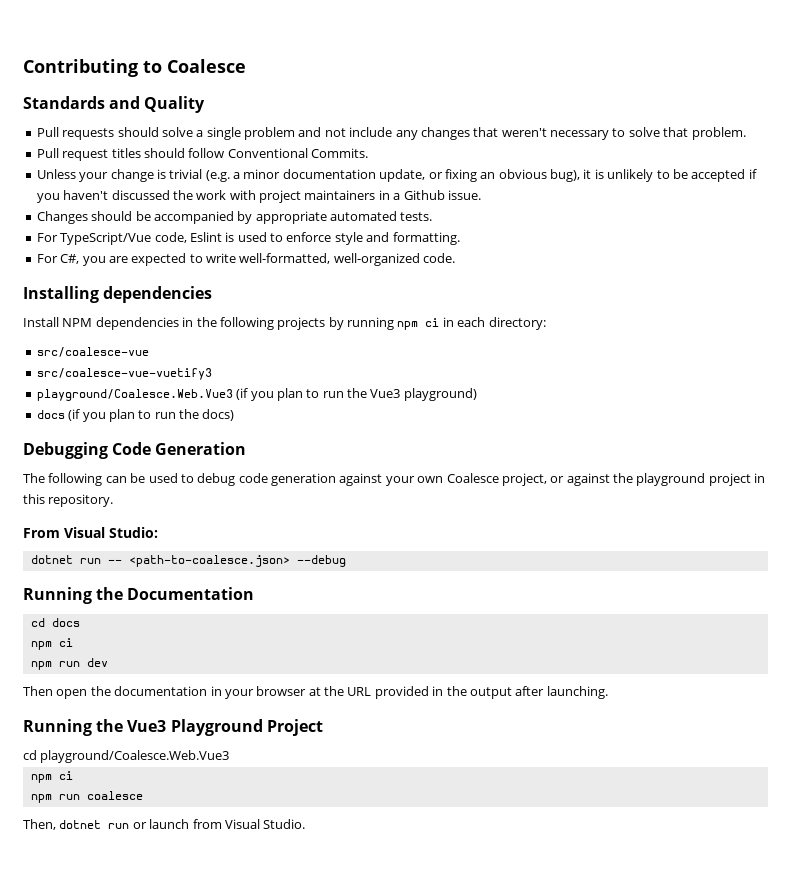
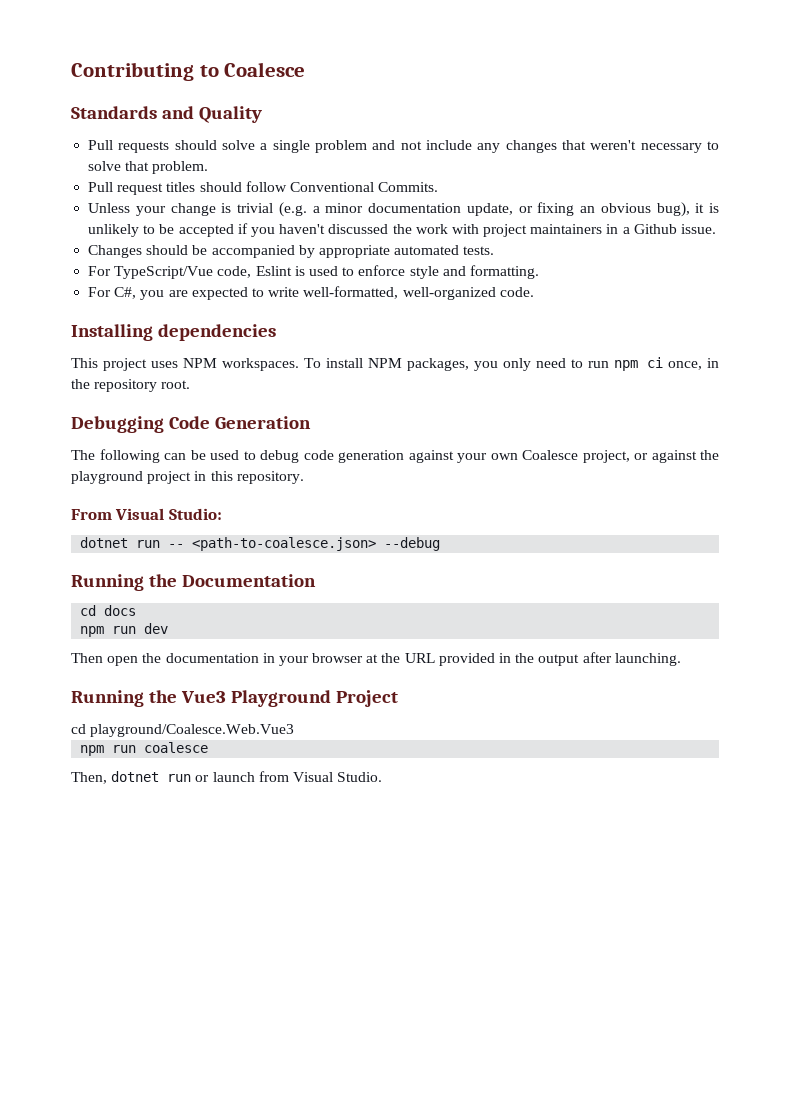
[23,317,546,330] [36,347,149,357] [36,368,212,380] [36,388,477,401] [36,409,235,422] Install NPM dependencies in the following projects by running npm ci in each directory: // src/coalesce-vue // src/coalesce-vue-vuetify3 // playground/Coalesce.Web.Vue3 (if you plan to run the Vue3 playground) // docs (if you plan to run the docs) -> [71,357,720,371] [71,379,191,392] This project uses NPM workspaces. To install NPM packages, you only need to run npm ci once, in the repository root.
[30,638,73,650] // npm ci -> (137, 610) none
[30,771,73,783] // npm ci -> (295, 730) none

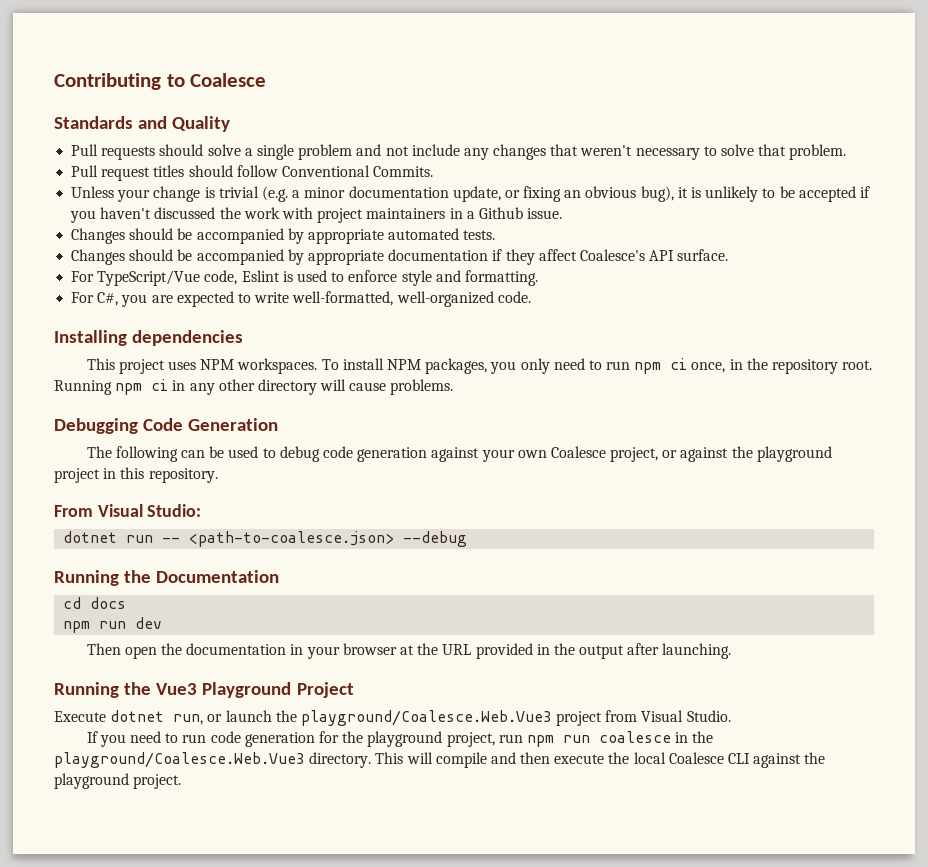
(495, 250) none -> [71,249,729,265] // Changes should be accompanied by appropriate documentation if they affect Coalesce's API surface.
(191, 384) none -> [54,379,454,395] Running npm ci in any other directory will cause problems.
[71,724,295,737] [80,742,209,756] [71,771,383,784] cd playground/Coalesce.Web.Vue3 // npm run coalesce // Then, dotnet run or launch from Visual Studio. -> [54,710,731,726] [86,731,714,747] [54,752,826,768] [54,773,182,789] Execute dotnet run, or launch the playground/Coalesce.Web.Vue3 project from Visual Studio. // If you need to run code generation for the playground project, run npm run coalesce in the playground/Coalesce.Web.Vue3 directory. This will compile and then execute the local Coalesce CLI against the playground project.

